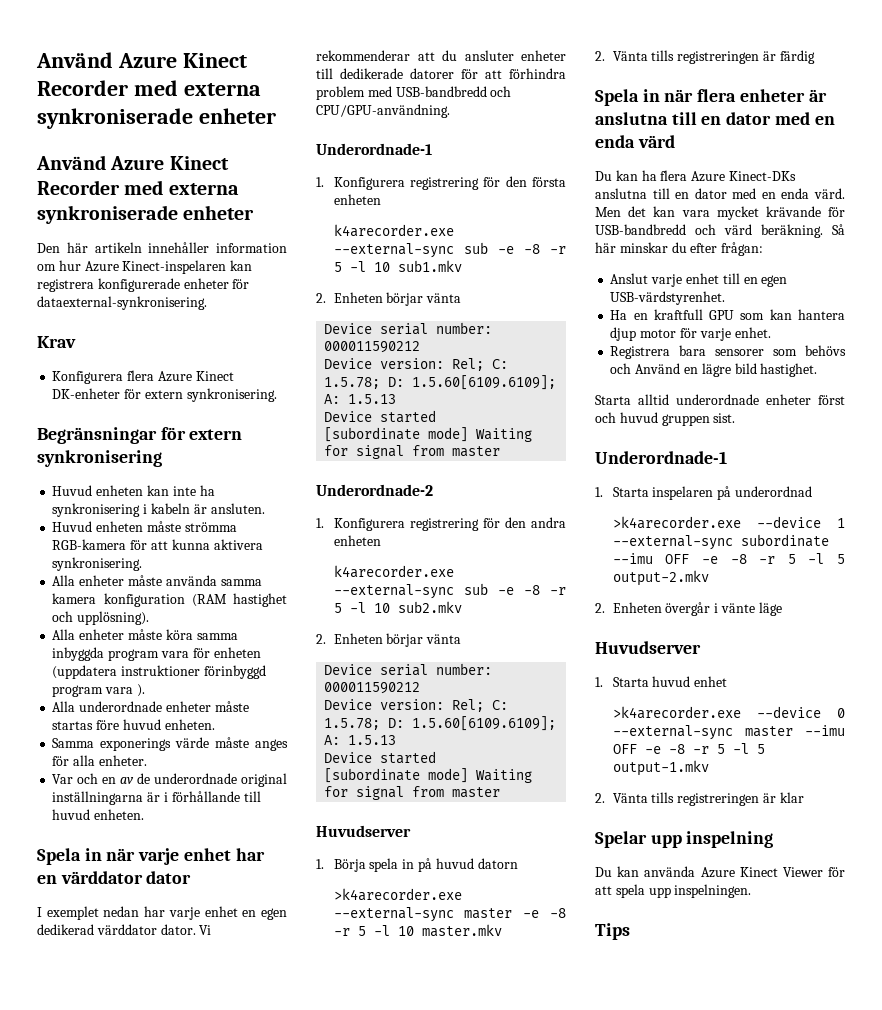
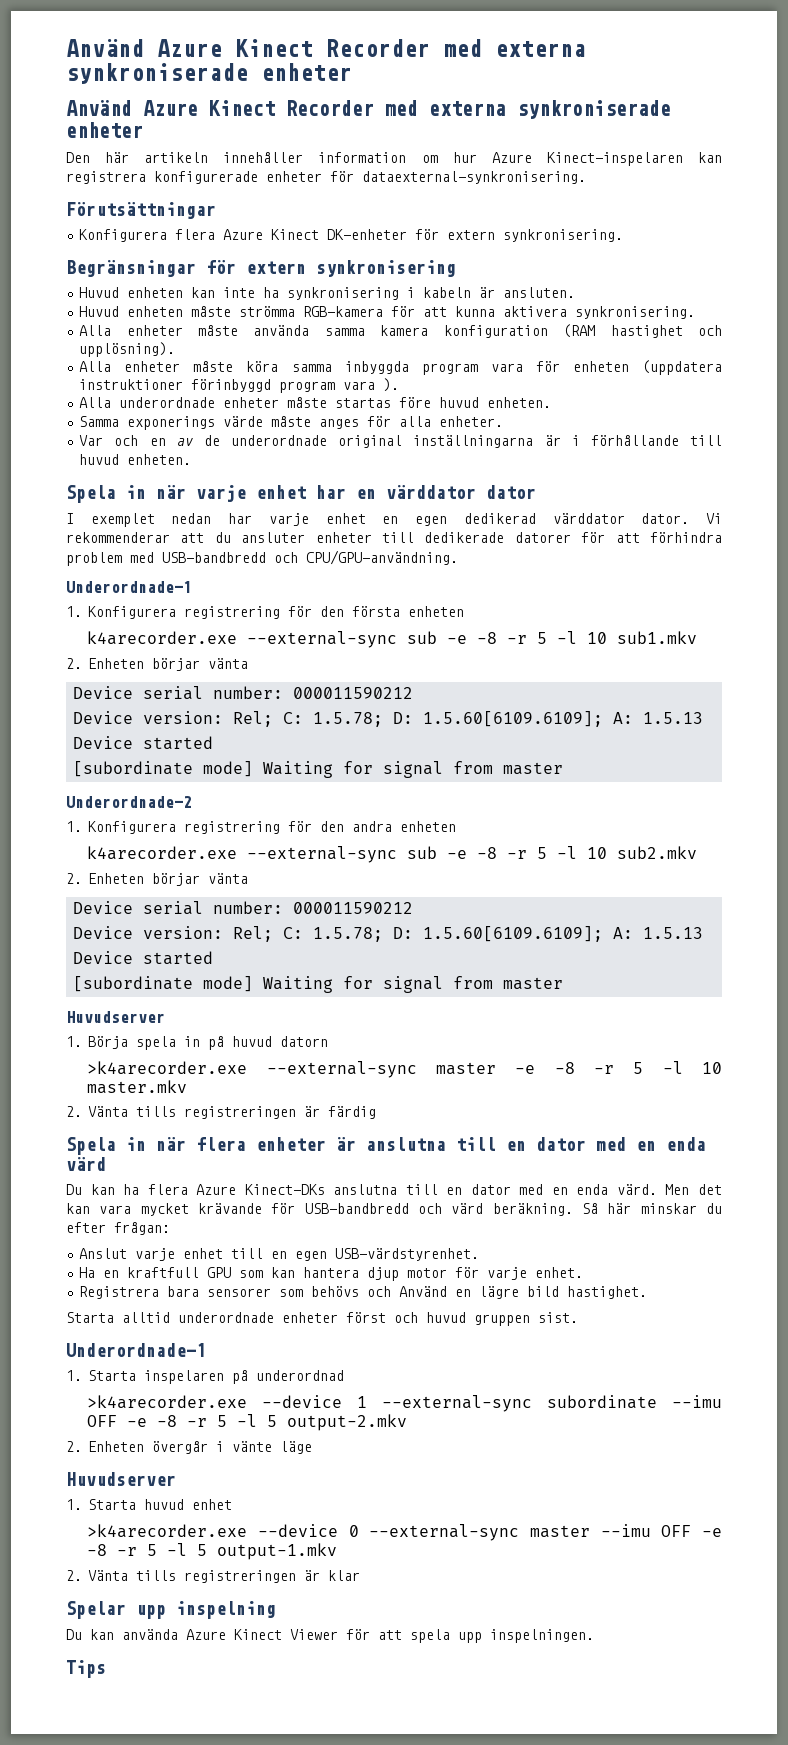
[37,336,76,348] Krav -> [66,202,216,219] Förutsättningar

